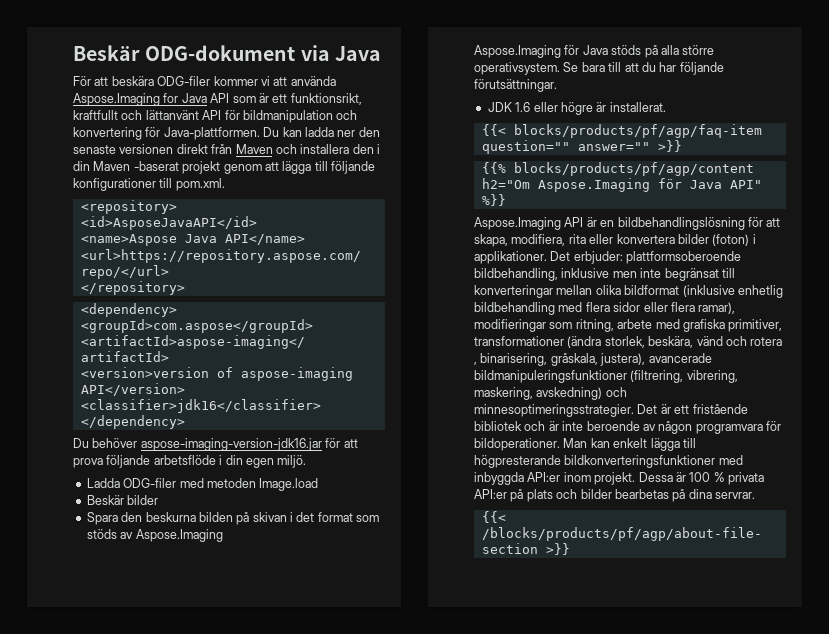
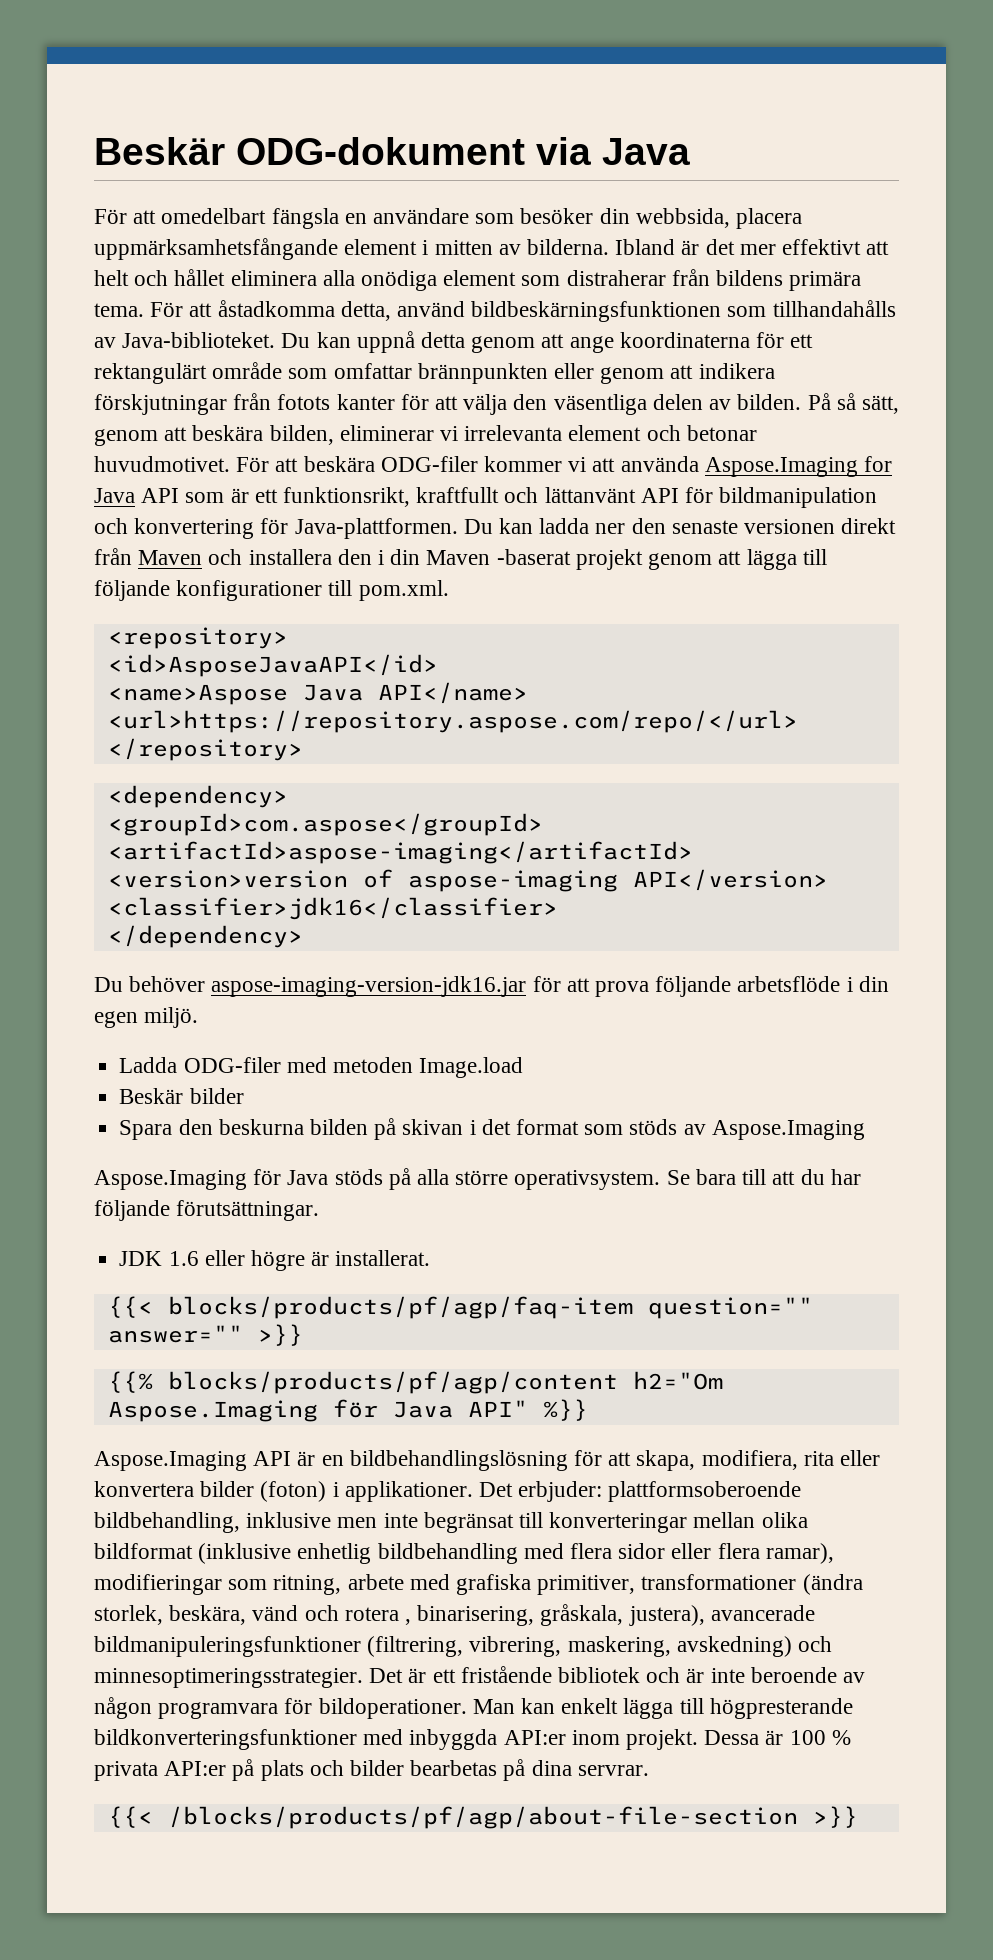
(109, 81) none -> [161,208,803,229] [94,238,890,260] [94,269,862,291] [94,300,896,322] [94,331,814,353] [94,362,775,384] [94,393,899,415] [94,425,757,446] [94,456,299,472] omedelbart fängsla en användare som besöker din webbsida, placera uppmärksamhetsfångande element i mitten av bilderna. Ibland är det mer effektivt att helt och hållet eliminera alla onödiga element som distraherar från bildens primära tema. För att åstadkomma detta, använd bildbeskärningsfunktionen som tillhandahålls av Java-biblioteket. Du kan uppnå detta genom att ange koordinaterna för ett rektangulärt område som omfattar brännpunkten eller genom att indikera förskjutningar från fotots kanter för att välja den väsentliga delen av bilden. På så sätt, genom att beskära bilden, eliminerar vi irrelevanta element och betonar huvudmotivet. För att

